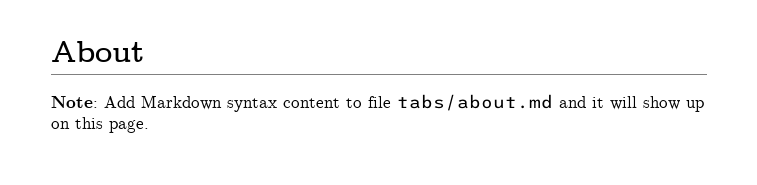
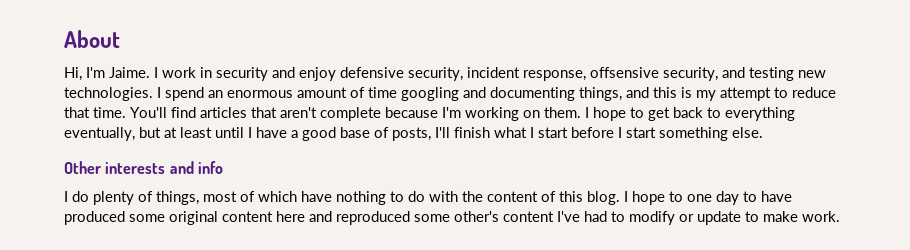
[51,94,704,112] [51,117,149,133] Note: Add Markdown syntax content to file tabs/about.md and it will show up on this page. -> [64,67,826,81] [64,87,836,101] [64,107,795,121] [64,127,763,141] [64,161,223,174] [64,191,792,205] [64,211,840,225] Hi, I'm Jaime. I work in security and enjoy defensive security, incident response, offsensive security, and testing new technologies. I spend an enormous amount of time googling and documenting things, and this is my attempt to reduce that time. You'll find articles that aren't complete because I'm working on them. I hope to get back to everything eventually, but at least until I have a good base of posts, I'll finish what I start before I start something else. // Other interests and info // I do plenty of things, most of which have nothing to do with the content of this blog. I hope to one day to have produced some original content here and reproduced some other's content I've had to modify or update to make work.

